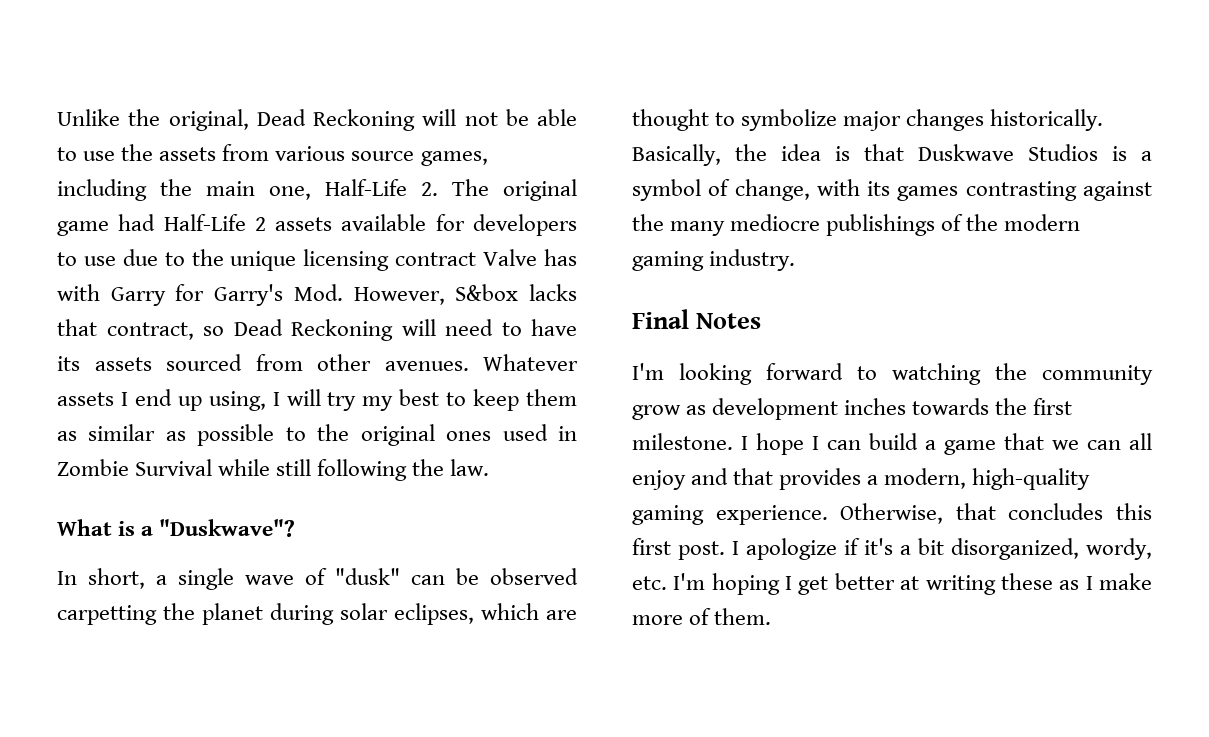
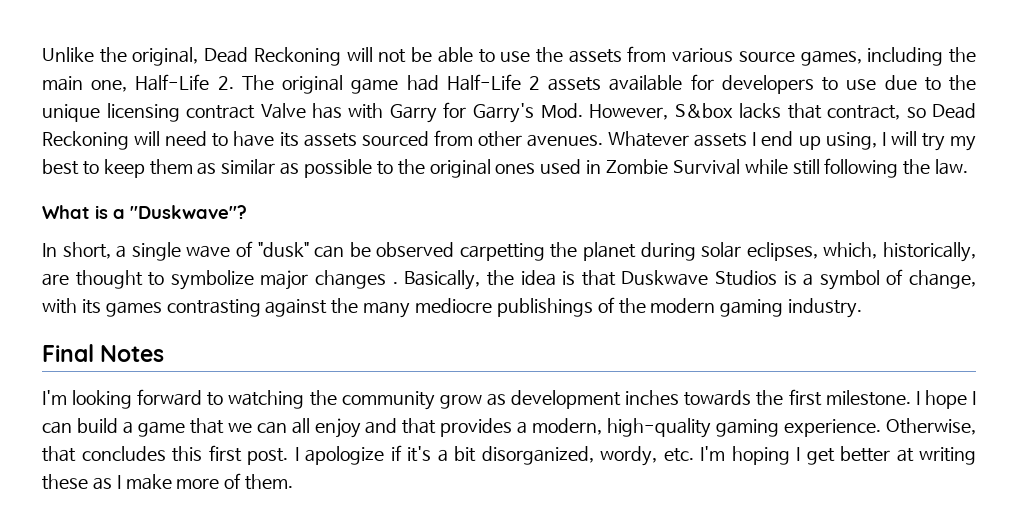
[481,603,539,620] which -> [823,242,976,262] which, historically,
[990,109,1104,131] historically. -> [392,282,398,284] .

